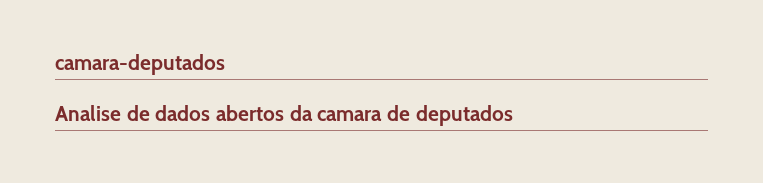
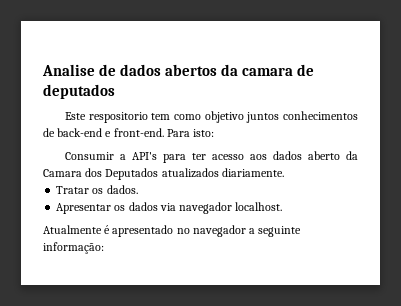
[55,54,225,75] camara-deputados // -> (42, 70) none
(513, 115) none -> [65,111,358,123] [43,128,215,137] [65,151,358,163] [43,168,284,180] [56,185,138,194] [56,202,283,214] [43,225,302,237] [43,242,104,254] // Este respositorio tem como objetivo juntos conhecimentos de back-end e front-end. Para isto: // Consumir a API's para ter acesso aos dados aberto da Camara dos Deputados atualizados diariamente. // Tratar os dados. // Apresentar os dados via navegador localhost. // Atualmente é apresentado no navegador a seguinte informação:

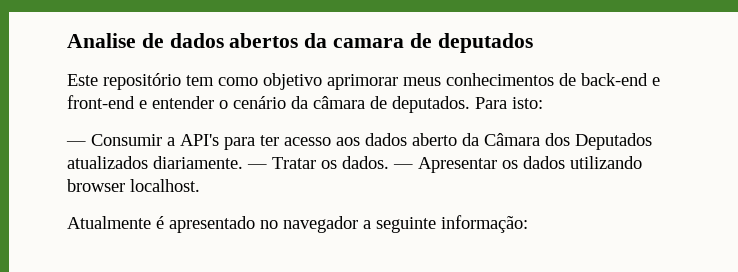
[88,112,148,123] respositorio -> [103,73,181,90] repositório
[246,112,280,123] juntos -> [327,74,441,90] aprimorar meus
[113,128,164,137] front-end. -> [67,95,470,113] front-end e entender o cenário da câmara de deputados.
(215, 133) none -> [66,141,86,146] —
[43,169,82,177] Camara -> [484,133,540,146] Câmara
(284, 172) // -> [247,164,267,169] —
(138, 189) // -> [393,164,413,169] —
[159,202,233,214] via navegador -> [570,156,642,169] [67,179,125,192] utilizando browser

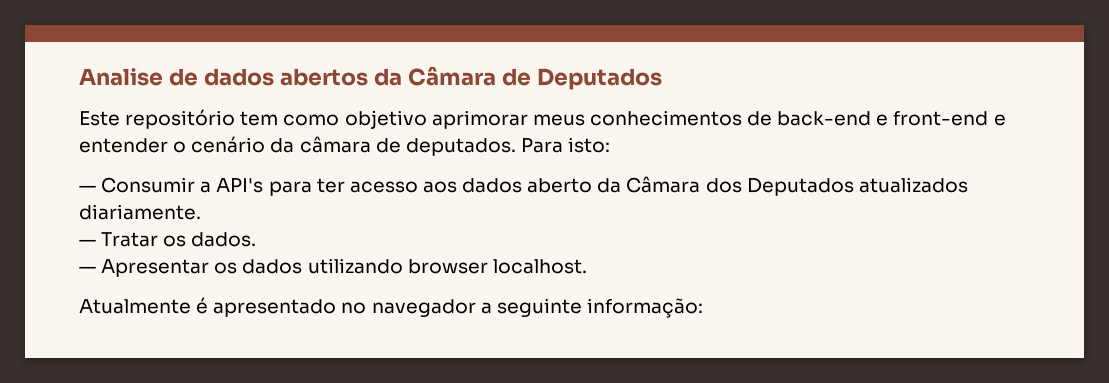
[333,33,533,53] camara de deputados -> [407,66,662,90] Câmara de Deputados
(243, 162) none -> (201, 212) //
(389, 162) none -> (257, 239) //

